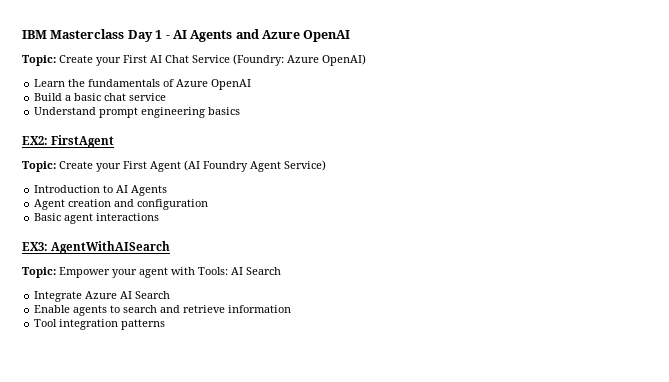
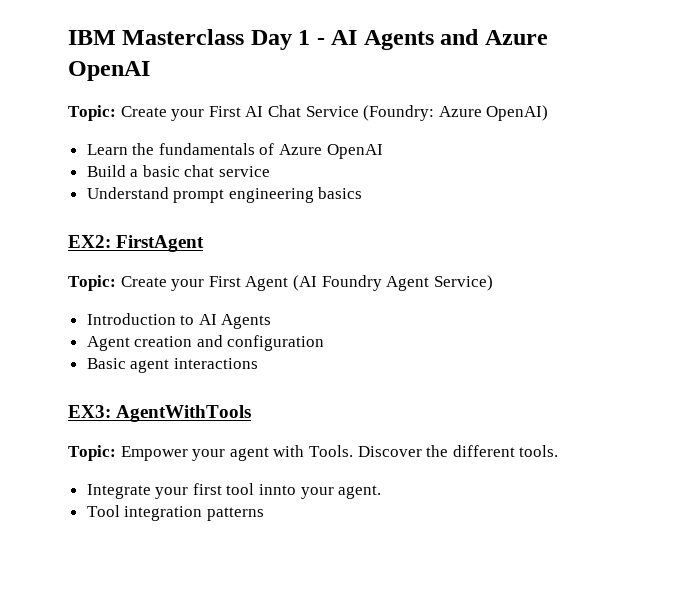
[51,241,171,254] AgentWithAISearch -> [116,405,252,422] AgentWithTools
[198,267,281,275] [34,291,171,302] [34,305,292,316] Tools: AI Search // Integrate Azure AI Search // Enable agents to search and retrieve information -> [308,445,559,457] [86,483,382,499] Tools. Discover the different tools. // Integrate your first tool innto your agent.

